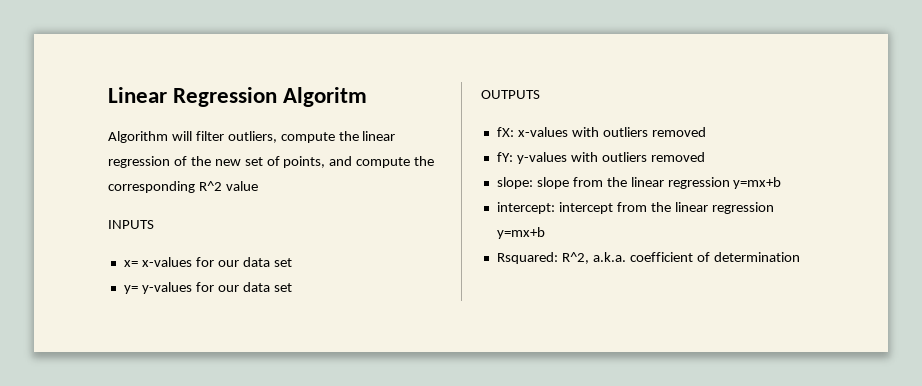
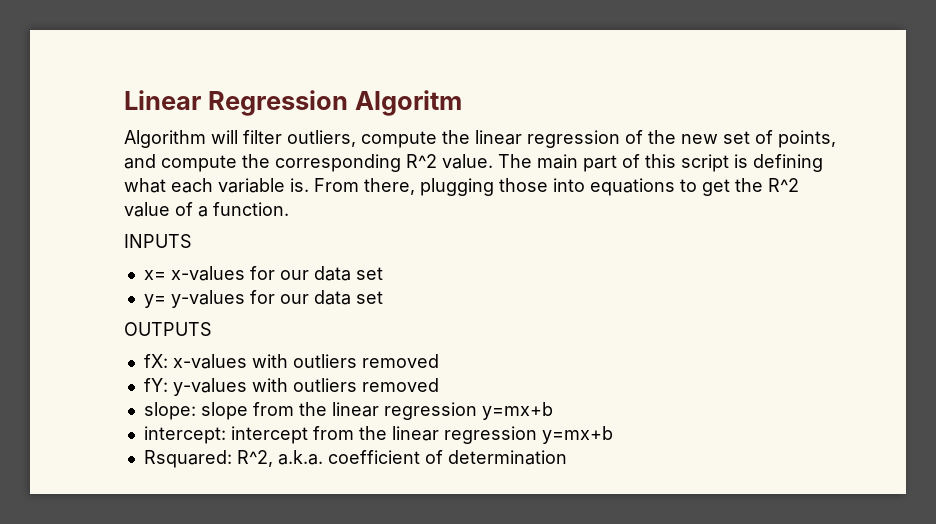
[225,181,258,191] value -> [442,154,823,172] [124,178,799,196] [124,202,289,217] value. The main part of this script is defining what each variable is. From there, plugging those into equations to get the R^2 value of a function.

